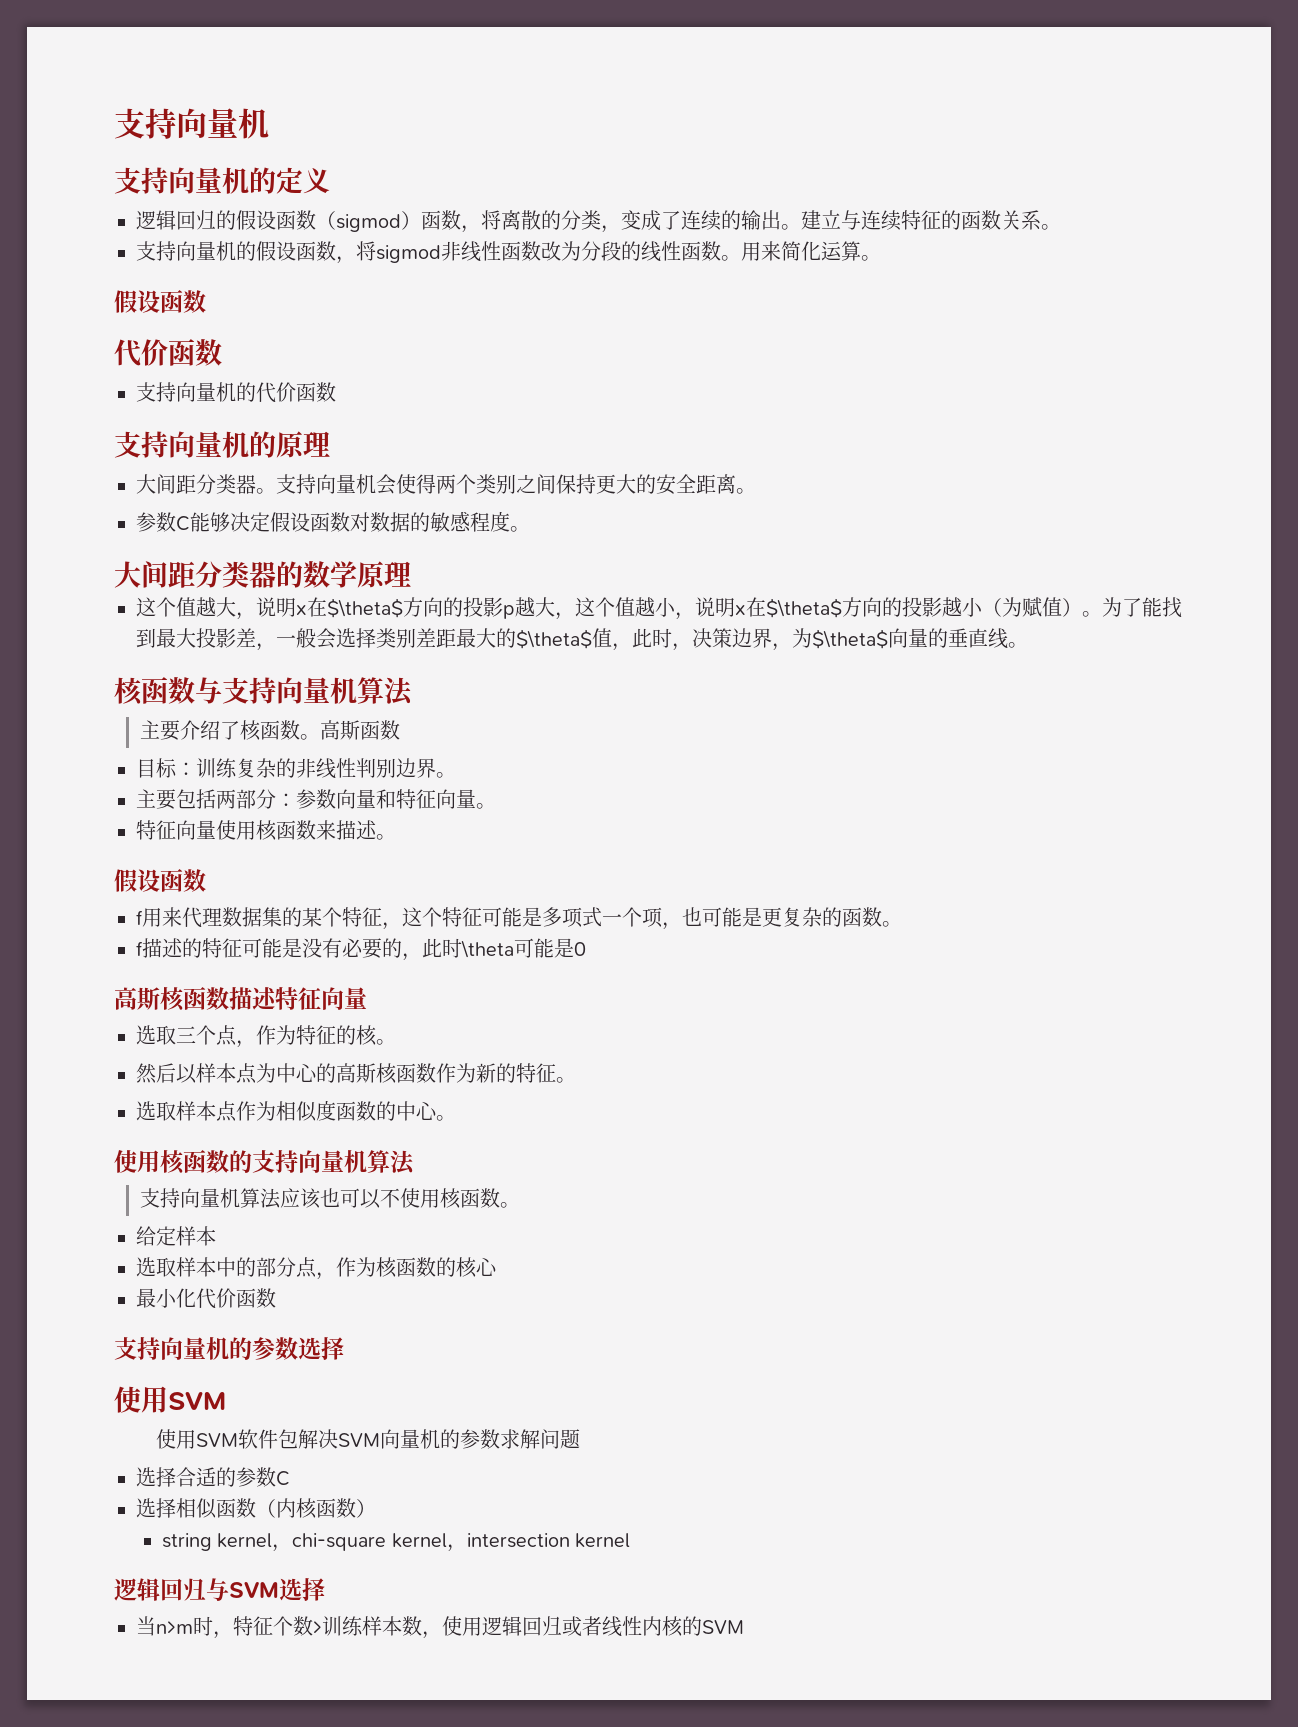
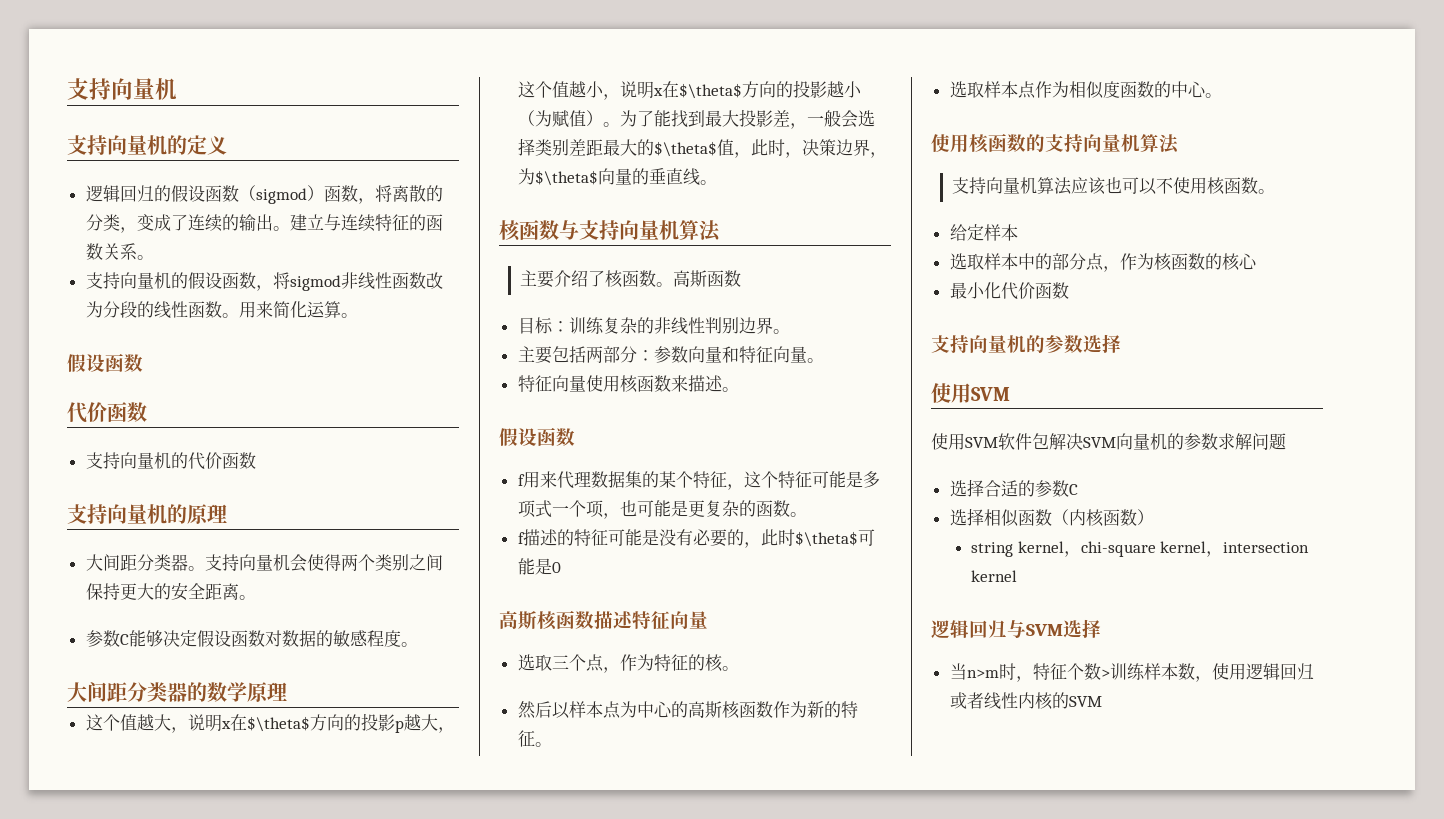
[461,940,514,958] \theta -> [794,531,858,547] $\theta$

